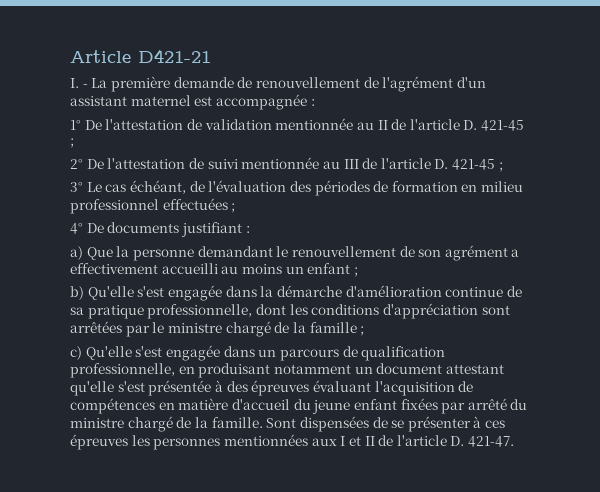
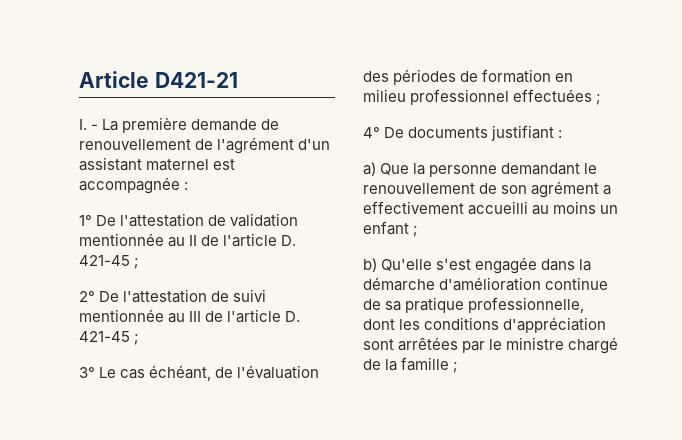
[70,345,446,361] [70,363,504,378] [70,380,474,396] [70,398,528,414] [70,416,506,432] [70,434,515,450] // c) Qu'elle s'est engagée dans un parcours de qualification professionnelle, en produisant notamment un document attestant qu'elle s'est présentée à des épreuves évaluant l'acquisition de compétences en matière d'accueil du jeune enfant fixées par arrêté du ministre chargé de la famille. Sont dispensées de se présenter à ces épreuves les personnes mentionnées aux I et II de l'article D. 421-47. -> (459, 367) none

